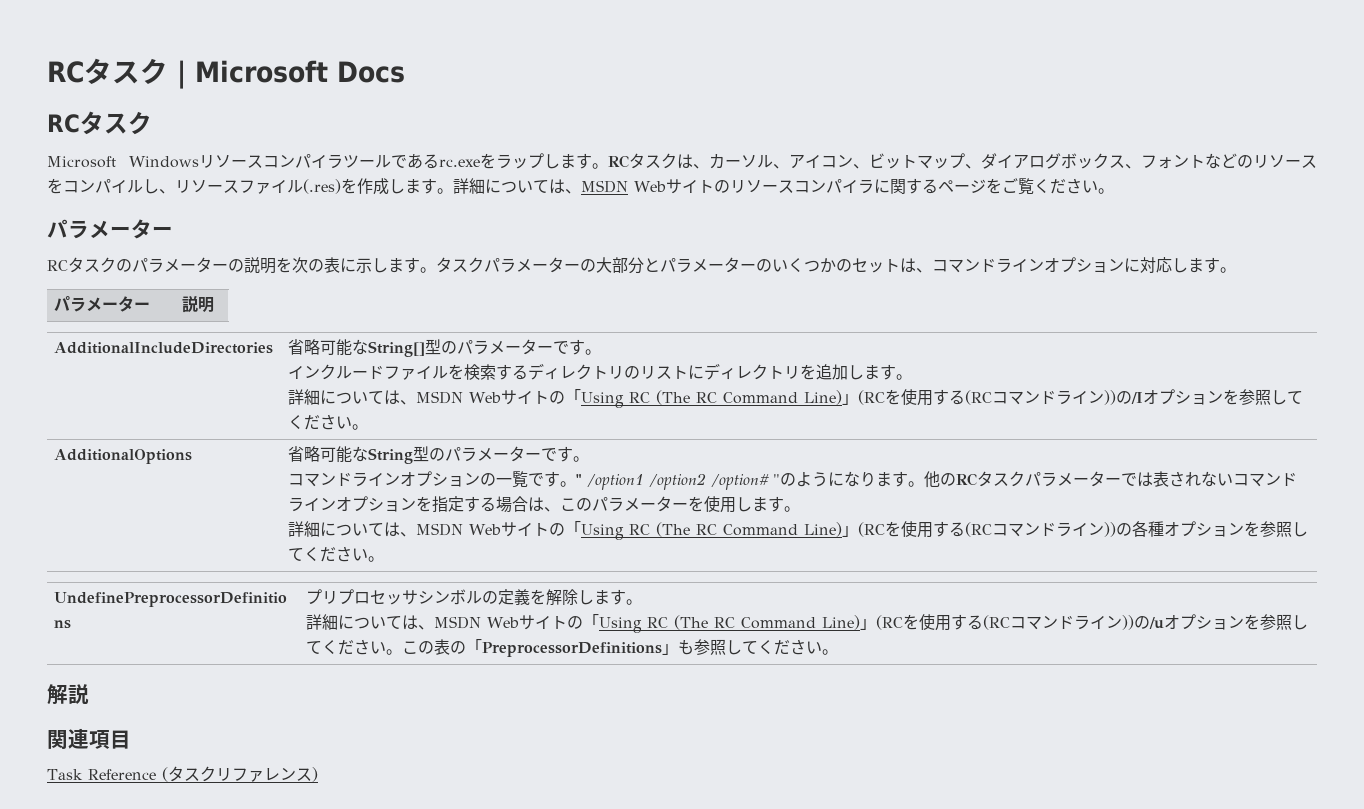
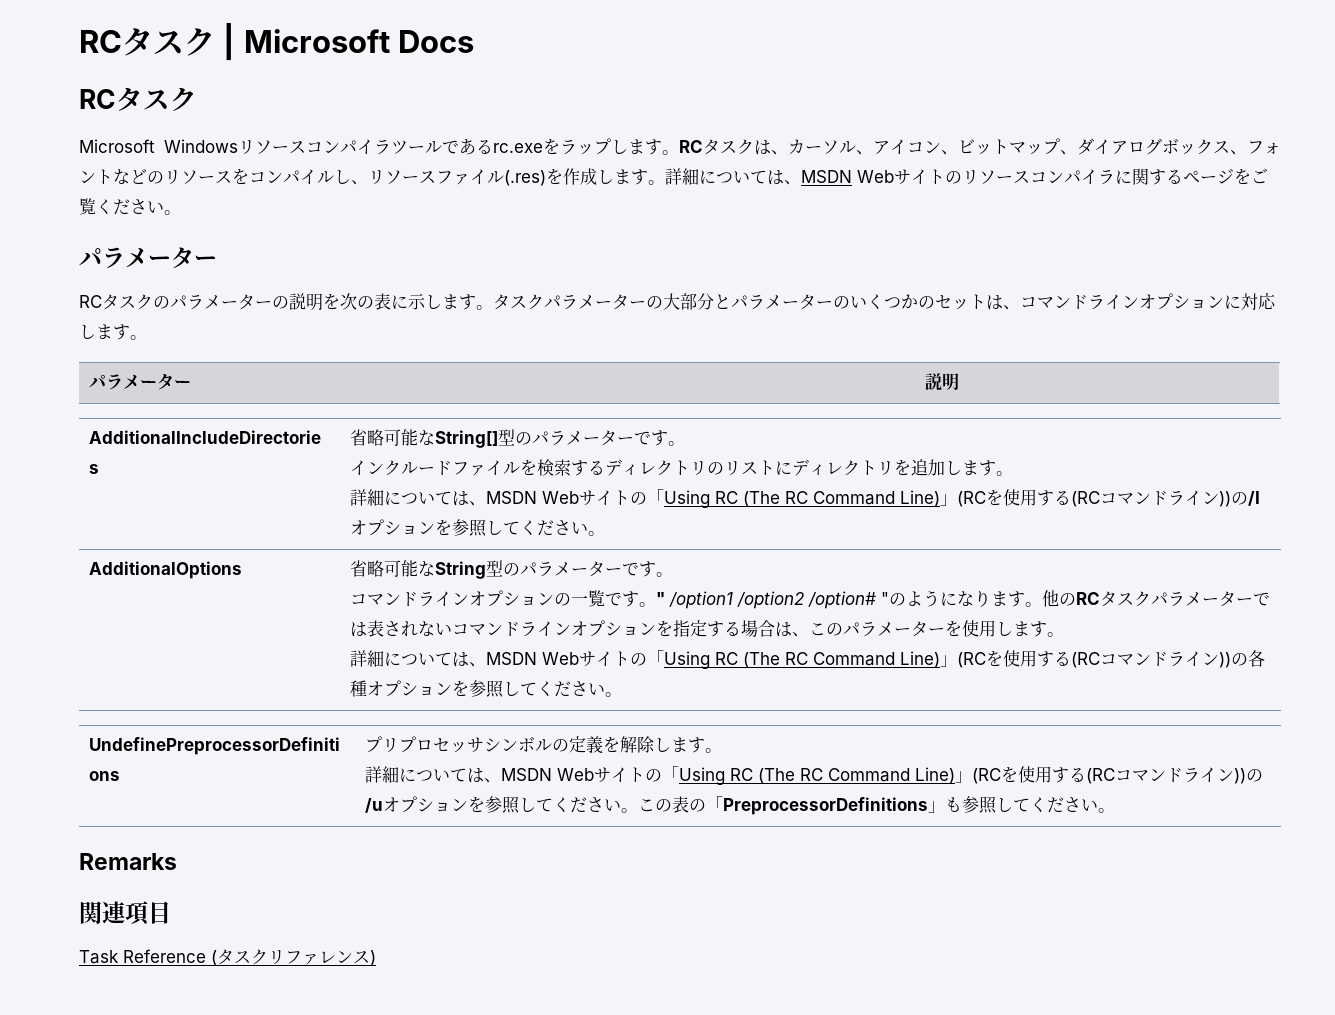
[47,684,89,705] 解説 -> [79,853,177,870] Remarks

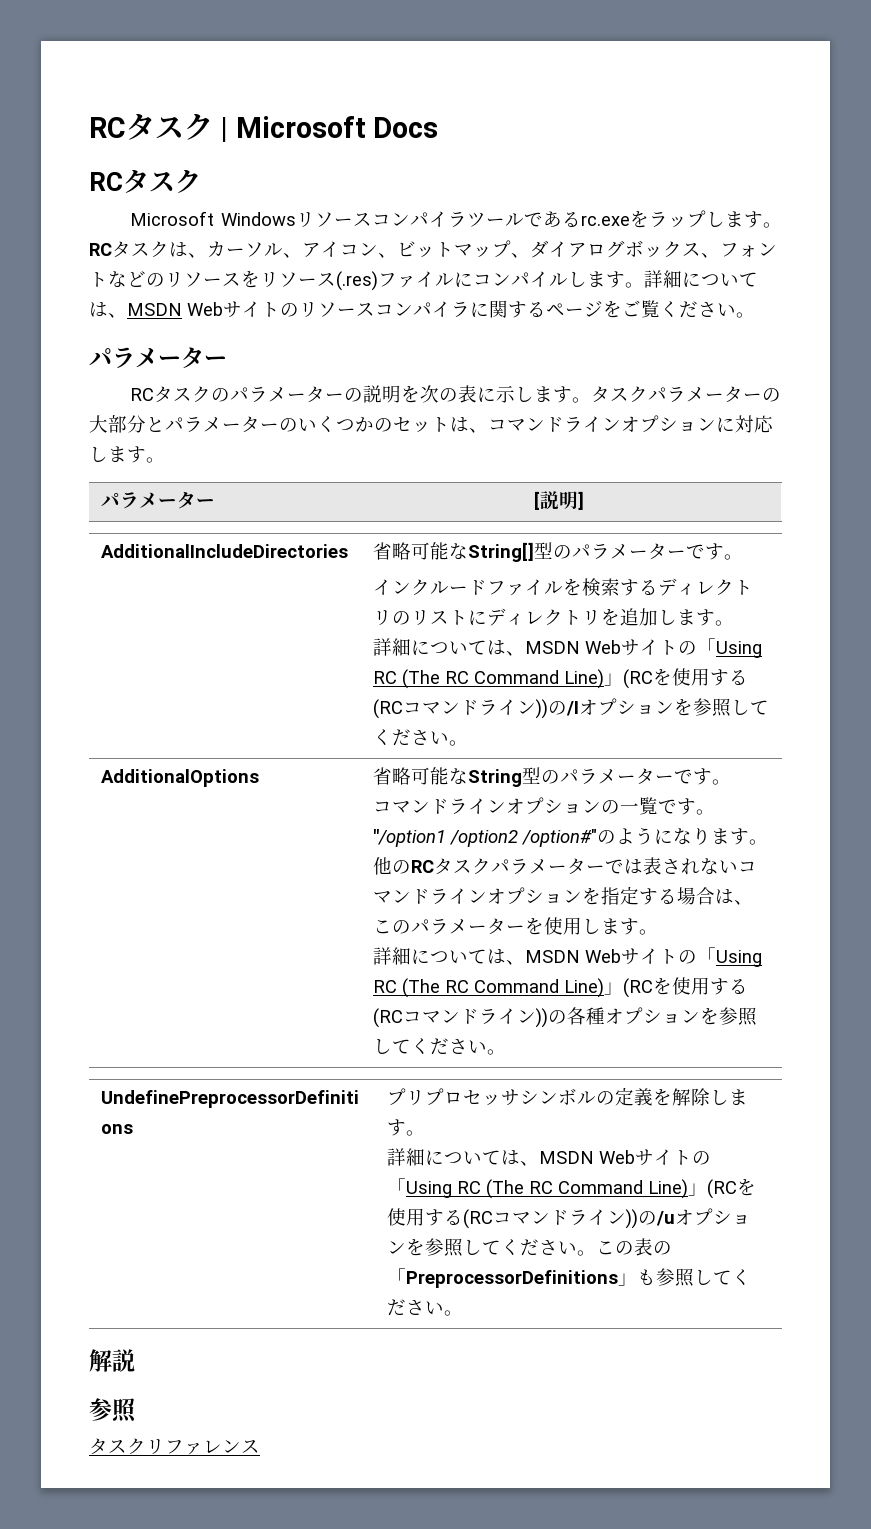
[249,168,597,186] コンパイルし、リソースファイル(.res)を作成 -> [260,271,568,291] リソース(.res)ファイルにコンパイル
[925,373,960,391] 説明 -> [534,491,585,510] [説明]
[656,591,890,609] " /option1 /option2 /option# " -> [373,829,598,847] "/option1 /option2 /option#"
[79,853,177,870] [79,901,171,925] [79,949,217,966] Remarks // 関連項目 // Task Reference ( -> [89,1349,135,1372] [89,1398,137,1423] 解説 // 参照 //
[370,950,376,966] ) -> (260, 1446) none

